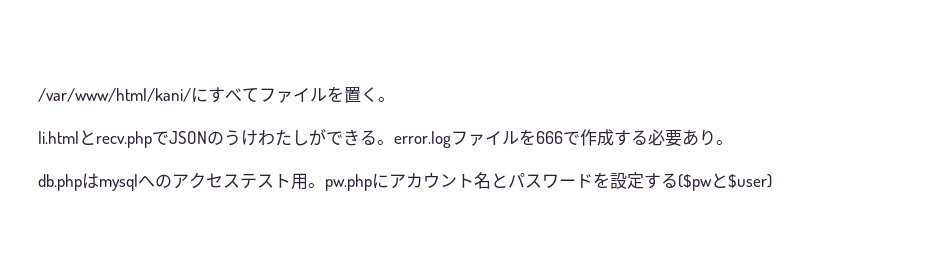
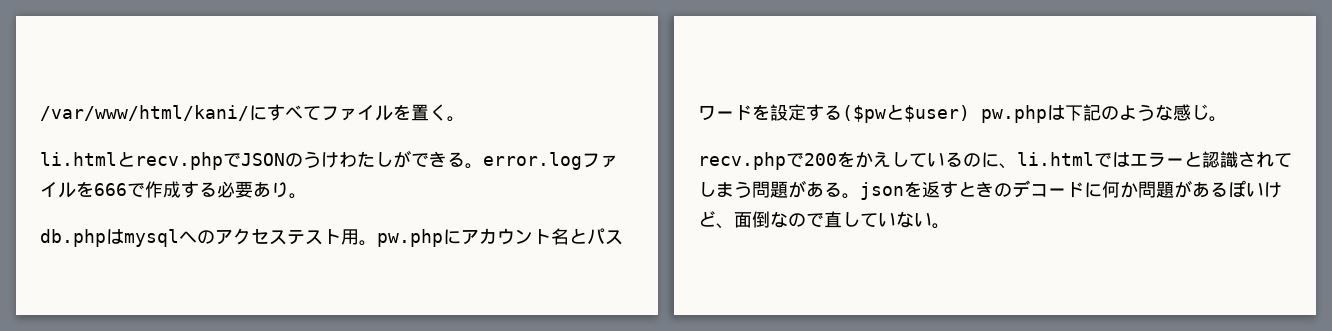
(772, 181) none -> [981,104,1227,123] [698,151,1292,170] [698,180,1282,200] [698,211,950,229] pw.phpは下記のような感じ。 // recv.phpで200をかえしているのに、li.htmlではエラーと認識されてしまう問題がある。jsonを返すときのデコードに何か問題があるぽいけど、面倒なので直していない。

